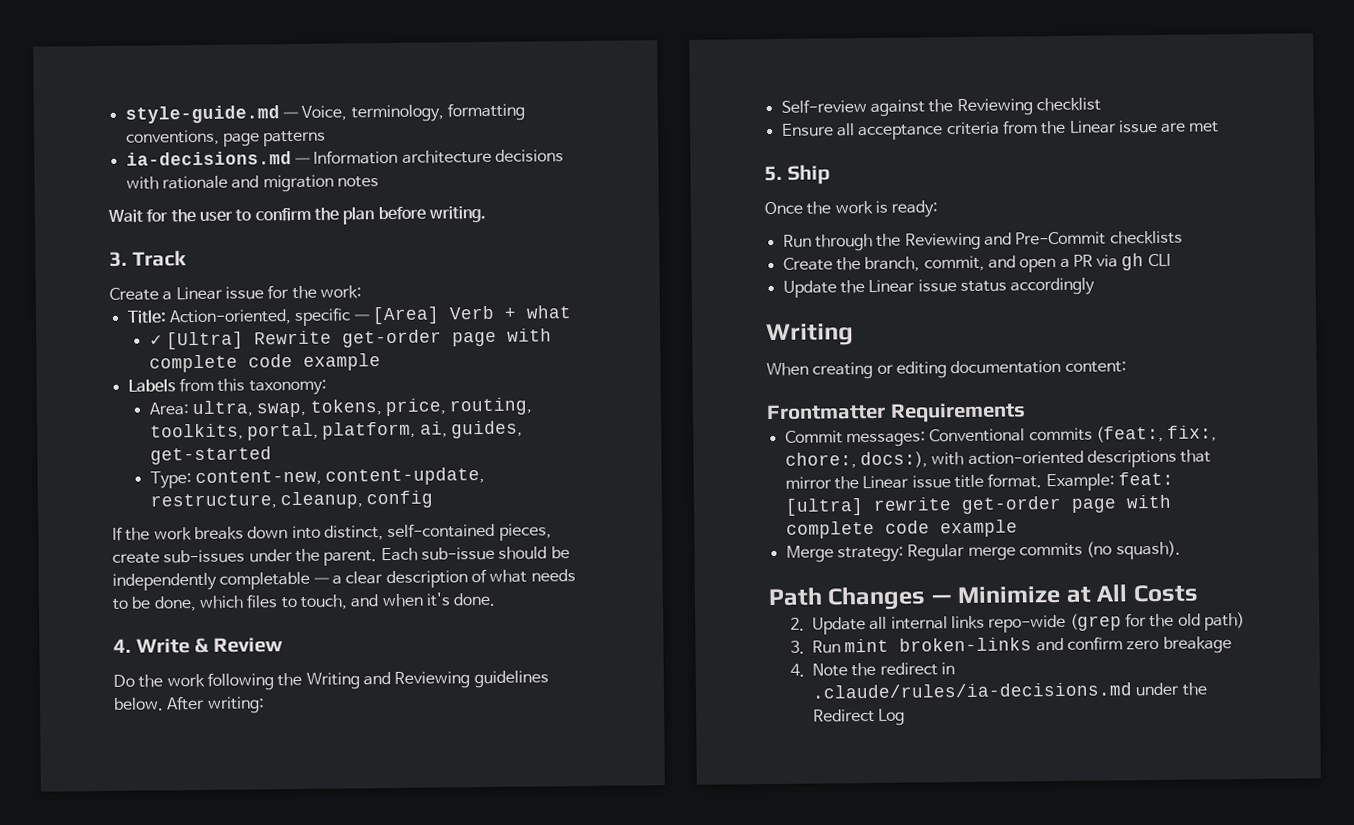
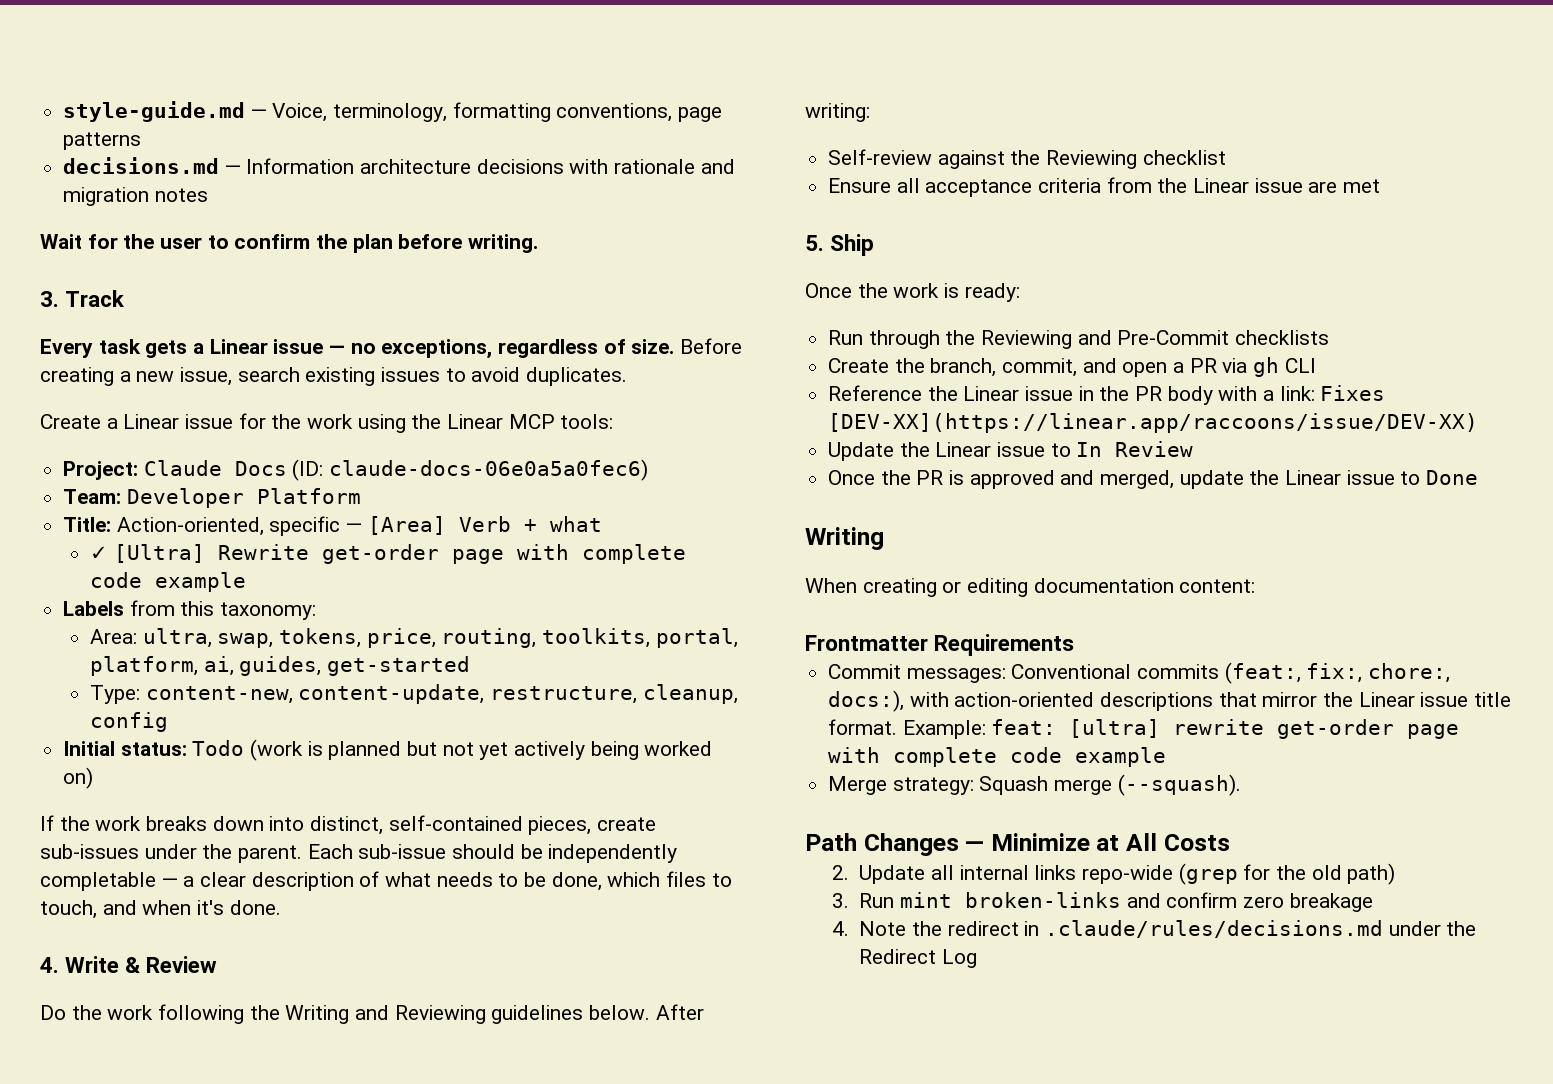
[125,151,292,166] ia-decisions.md -> [63,157,220,174] decisions.md
(187, 258) none -> [40,338,743,359] [40,367,628,386] // Every task gets a Linear issue — no exceptions, regardless of size. Before creating a new issue, search existing issues to avoid duplicates.
[319,285,362,299] work: -> [307,414,614,433] [63,459,649,481] [63,488,361,508] work using the Linear MCP tools: // Project: Claude Docs (ID: claude-docs-06e0a5a0fec6) // Team: Developer Platform
(434, 499) none -> [63,739,713,761] [63,767,94,789] // Initial status: Todo (work is planned but not yet actively being worked on)
[782,277,1096,298] Update the Linear issue status accordingly -> [828,385,1386,405] [828,413,1479,433] [828,441,1194,461] [828,470,1479,489] Reference the Linear issue in the PR body with a link: Fixes [DEV-XX](https://linear.app/raccoons/issue/DEV-XX) // Update the Linear issue to In Review // Once the PR is approved and merged, update the Linear issue to Done
[907,540,1181,562] Regular merge commits (no squash). -> [979,774,1241,796] Squash merge (--squash).
[811,682,1132,699] .claude/rules/ia-decisions.md -> [1045,920,1384,938] .claude/rules/decisions.md

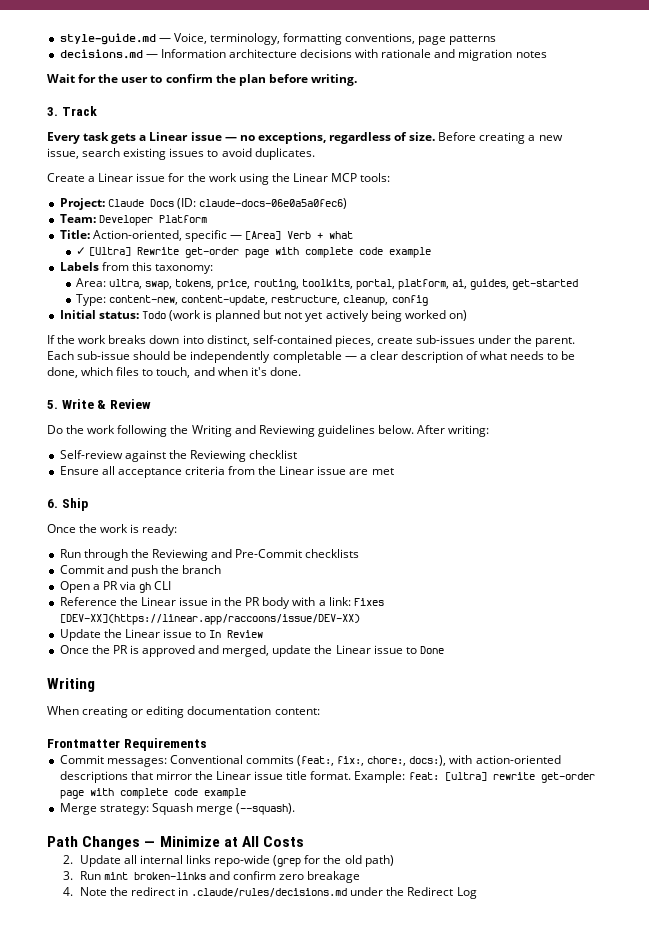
[40,957,59,973] 4. -> [47,400,58,409] 5.
[805,235,824,251] 5. -> [47,499,58,508] 6.
[828,358,1168,377] Create the branch, commit, and open -> [59,565,222,577] [59,581,90,593] Commit and push the branch // Open

